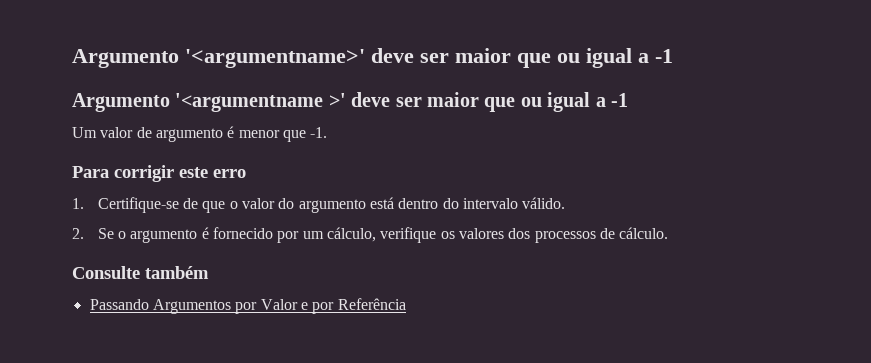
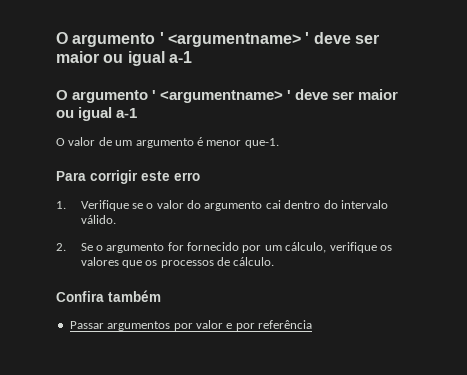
[72,48,673,68] [72,92,628,112] [72,127,97,138] Argumento '<argumentname>' deve ser maior que ou igual a -1 // Argumento '<argumentname >' deve ser maior que ou igual a -1 // Um -> [56,32,379,47] [56,51,192,66] [56,89,399,103] [56,107,138,121] [56,138,65,146] O argumento ' <argumentname> ' deve ser maior ou igual a-1 // O argumento ' <argumentname> ' deve ser maior ou igual a-1 // O
(152, 132) none -> [115,140,133,146] um
[282,127,328,142] que -1. -> [244,138,279,148] que-1.
[97,197,226,213] Certifique-se de que -> [80,200,143,211] Verifique se
[369,197,394,209] está -> [265,200,281,209] cai
[201,227,209,239] é -> [167,242,184,251] for
[508,228,531,239] dos -> [121,260,158,268] que os
[72,266,140,279] Consulte -> [56,291,104,302] Confira
[89,299,298,314] Passando Argumentos por Valor -> [69,320,223,331] Passar argumentos por valor
[337,298,406,310] Referência -> [258,320,312,329] referência

